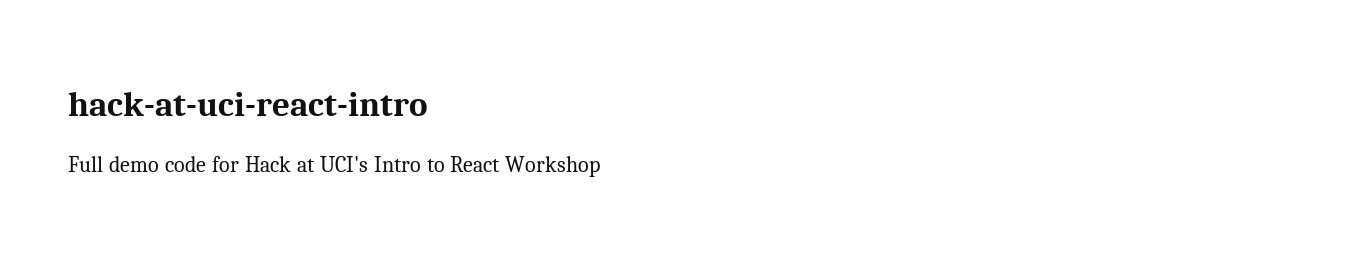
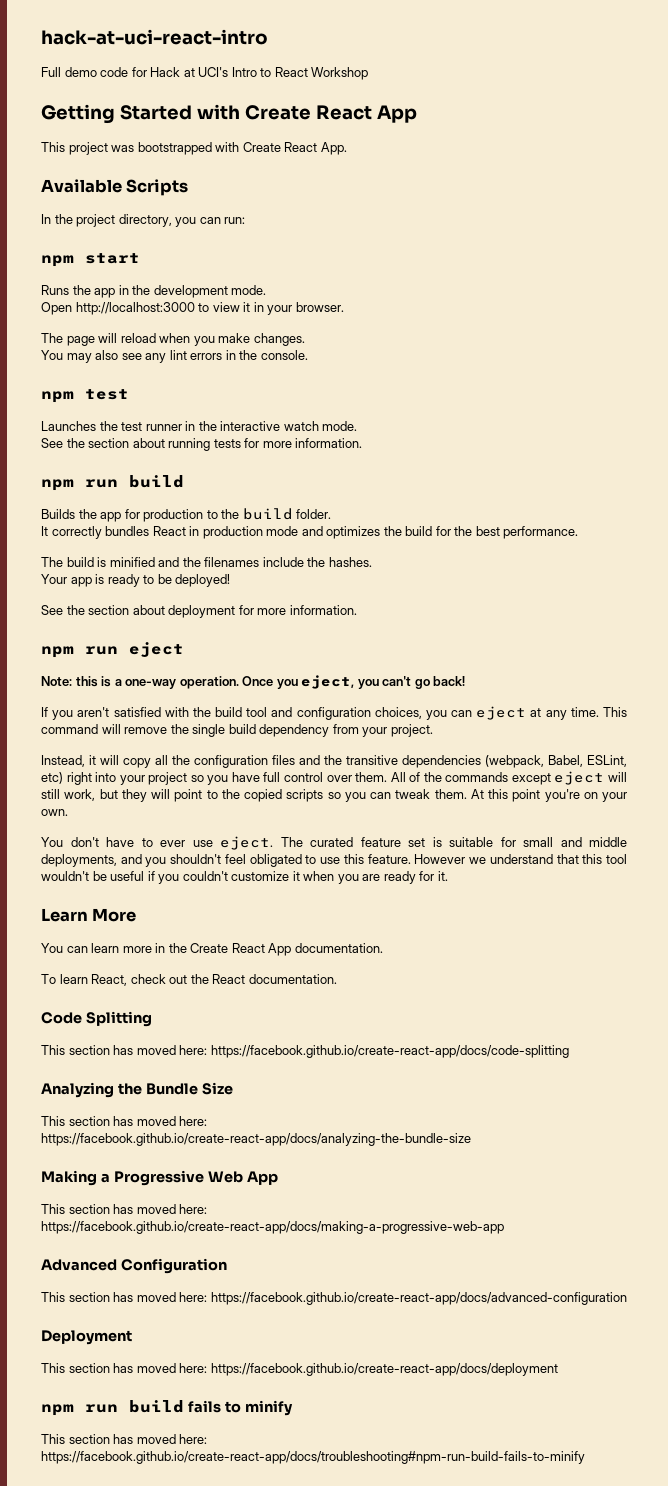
(601, 166) none -> [41,104,417,124] [41,142,347,155] [41,179,189,196] [41,214,246,227] [41,253,140,267] [41,285,267,298] [41,302,344,315] [41,333,305,346] [41,350,308,363] [41,389,129,403] [41,421,358,431] [41,438,363,451] [41,475,184,491] [41,508,332,522] [41,526,579,539] [41,557,372,567] [41,574,231,587] [41,605,357,618] [41,642,184,658] [41,675,466,689] [41,706,627,720] [41,724,433,737] [41,755,627,768] [41,771,627,785] [41,789,627,802] [41,809,68,816] [41,836,627,850] [41,854,628,867] [41,871,448,884] [41,908,137,922] [41,943,383,956] [41,974,337,986] [41,1011,152,1027] [41,1045,569,1058] [41,1082,233,1098] [41,1116,208,1126] [41,1133,471,1146] [41,1170,278,1186] [41,1204,208,1214] [41,1221,504,1234] [41,1258,227,1274] [41,1292,627,1305] [41,1330,132,1345] [41,1363,558,1376] [41,1400,293,1416] [41,1434,208,1444] [41,1451,585,1464] // Getting Started with Create React App // This project was bootstrapped with Create React App. // Available Scripts // In the project directory, you can run: // npm start // Runs the app in the development mode. // Open http://localhost:3000 to view it in your browser. // The page will reload when you make changes. // You may also see any lint errors in the console. // npm test // Launches the test runner in the interactive watch mode. // See the section about running tests for more information. // npm run build // Builds the app for production to the build folder. // It correctly bundles React in production mode and optimizes the build for the best performance. // The build is minified and the filenames include the hashes. // Your app is ready to be deployed! // See the section about deployment for more information. // npm run eject // Note: this is a one-way operation. Once you eject, you can't go back! // If you aren't satisfied with the build tool and configuration choices, you can eject at any time. This command will remove the single build dependency from your project. // Instead, it will copy all the configuration files and the transitive dependencies (webpack, Babel, ESLint, etc) right into your project so you have full control over them. All of the commands except eject will still work, but they will point to the copied scripts so you can tweak them. At this point you're on your own. // You don't have to ever use eject. The curated feature set is suitable for small and middle deployments, and you shouldn't feel obligated to use this feature. However we understand that this tool wouldn't be useful if you couldn't customize it when you are ready for it. // Learn More // You can learn more in the Create React App documentation. // To learn React, check out the React documentation. // Code Splitting // This section has moved here: https://facebook.github.io/create-react-app/docs/code-splitting // Analyzing the Bundle Size // This section has moved here: https://facebook.github.io/create-react-app/docs/analyzing-the-bundle-size // Making a Progressive Web App // This section has moved here: https://facebook.github.io/create-react-app/docs/making-a-progressive-web-app // Advanced Configuration // This section has moved here: https://facebook.github.io/create-react-app/docs/advanced-configuration // Deployment // This section has moved here: https://facebook.github.io/create-react-app/docs/deployment // npm run build fails to minify // This section has moved here: https://facebook.github.io/create-react-app/docs/troubleshooting#npm-run-build-fails-to-minify

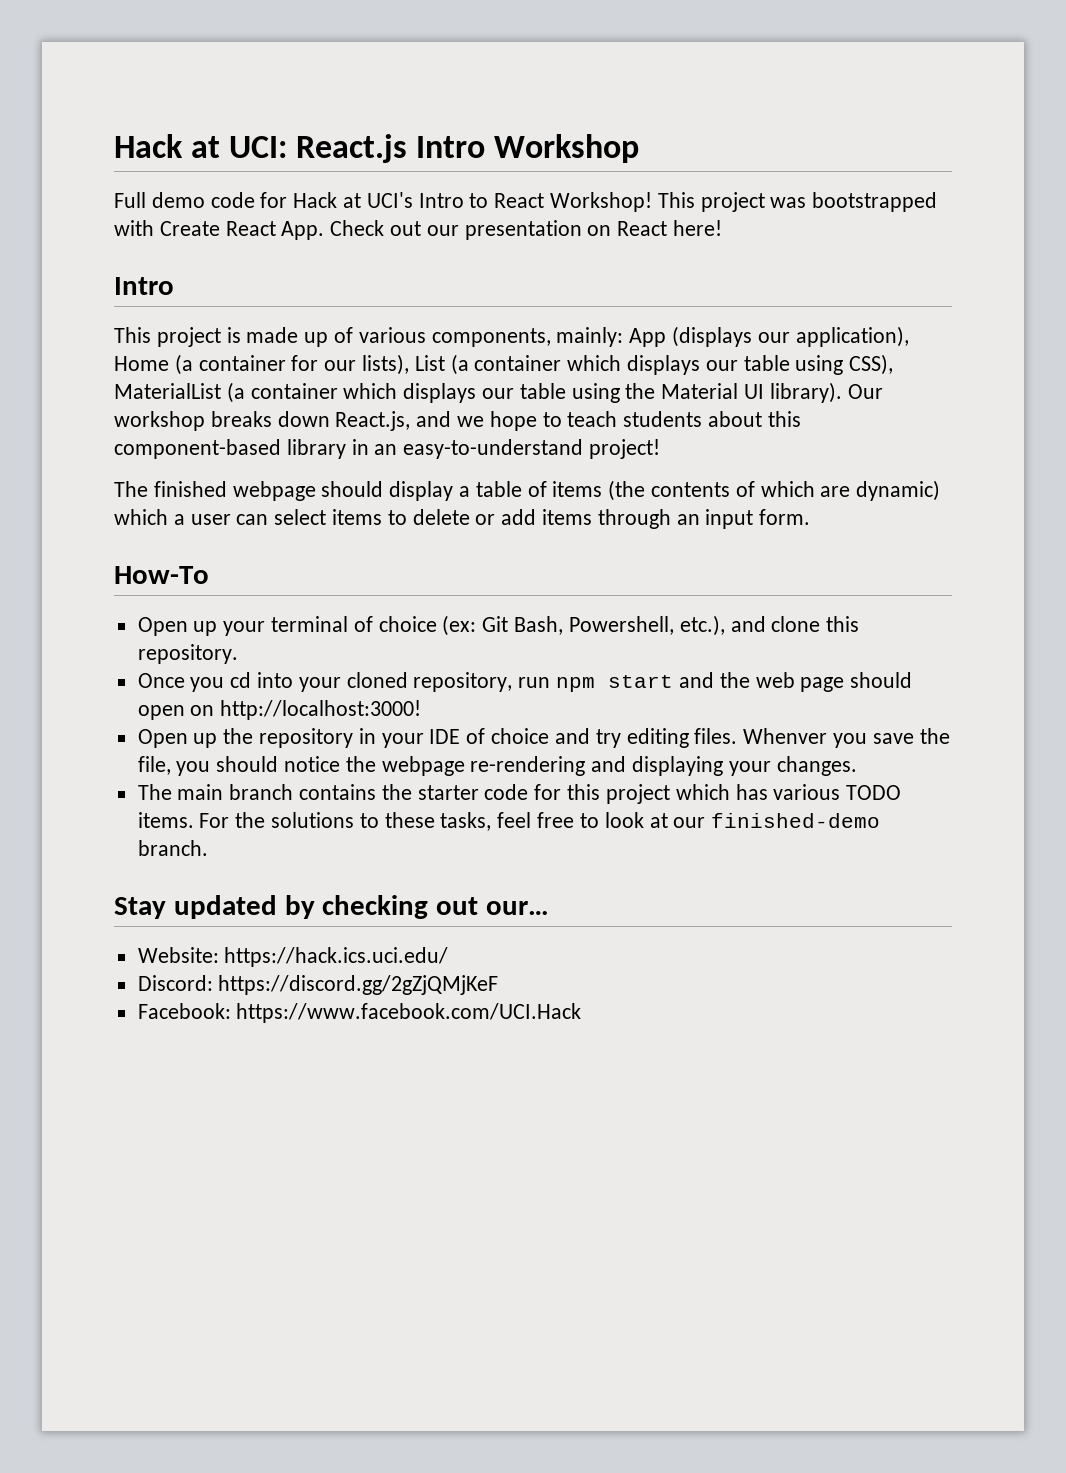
[41,29,268,45] hack-at-uci-react-intro -> [114,134,640,163] Hack at UCI: React.js Intro Workshop
[311,67,369,80] [41,104,417,124] Workshop // Getting Started with Create React App // -> [550,192,653,212] Workshop!
[41,179,189,196] [41,214,246,227] [41,253,140,267] [41,285,267,298] [41,302,344,315] [41,333,305,346] [41,350,308,363] [41,389,129,403] [41,421,358,431] [41,438,363,451] [41,475,184,491] [41,508,332,522] [41,526,579,539] [41,557,372,567] [41,574,231,587] [41,605,357,618] [41,642,184,658] [41,675,466,689] [41,706,627,720] [41,724,433,737] [41,755,627,768] [41,771,627,785] [41,789,627,802] [41,809,68,816] [41,836,627,850] [41,854,628,867] [41,871,448,884] [41,908,137,922] [41,943,383,956] [41,974,337,986] [41,1011,152,1027] [41,1045,569,1058] [41,1082,233,1098] [41,1116,208,1126] [41,1133,471,1146] [41,1170,278,1186] [41,1204,208,1214] [41,1221,504,1234] [41,1258,227,1274] [41,1292,627,1305] [41,1330,132,1345] [41,1363,558,1376] [41,1400,293,1416] [41,1434,208,1444] [41,1451,585,1464] // Available Scripts // In the project directory, you can run: // npm start // Runs the app in the development mode. // Open http://localhost:3000 to view it in your browser. // The page will reload when you make changes. // You may also see any lint errors in the console. // npm test // Launches the test runner in the interactive watch mode. // See the section about running tests for more information. // npm run build // Builds the app for production to the build folder. // It correctly bundles React in production mode and optimizes the build for the best performance. // The build is minified and the filenames include the hashes. // Your app is ready to be deployed! // See the section about deployment for more information. // npm run eject // Note: this is a one-way operation. Once you eject, you can't go back! // If you aren't satisfied with the build tool and configuration choices, you can eject at any time. This command will remove the single build dependency from your project. // Instead, it will copy all the configuration files and the transitive dependencies (webpack, Babel, ESLint, etc) right into your project so you have full control over them. All of the commands except eject will still work, but they will point to the copied scripts so you can tweak them. At this point you're on your own. // You don't have to ever use eject. The curated feature set is suitable for small and middle deployments, and you shouldn't feel obligated to use this feature. However we understand that this tool wouldn't be useful if you couldn't customize it when you are ready for it. // Learn More // You can learn more in the Create React App documentation. // To learn React, check out the React documentation. // Code Splitting // This section has moved here: https://facebook.github.io/create-react-app/docs/code-splitting // Analyzing the Bundle Size // This section has moved here: https://facebook.github.io/create-react-app/docs/analyzing-the-bundle-size // Making a Progressive Web App // This section has moved here: https://facebook.github.io/create-react-app/docs/making-a-progressive-web-app // Advanced Configuration // This section has moved here: https://facebook.github.io/create-react-app/docs/advanced-configuration // Deployment // This section has moved here: https://facebook.github.io/create-react-app/docs/deployment // npm run build fails to minify // This section has moved here: https://facebook.github.io/create-react-app/docs/troubleshooting#npm-run-build-fails-to-minify -> [330,220,723,240] [114,277,174,295] [114,326,909,347] [114,354,894,375] [114,382,883,403] [114,411,801,431] [114,439,661,459] [114,480,941,501] [114,509,811,529] [114,566,209,584] [137,615,860,636] [137,644,238,664] [137,672,913,692] [137,700,422,720] [137,728,950,748] [137,756,857,776] [137,784,902,804] [137,812,881,831] [137,840,208,856] [114,895,550,919] [137,947,449,967] [137,975,499,995] [137,1003,582,1023] Check out our presentation on React here! // Intro // This project is made up of various components, mainly: App (displays our application), Home (a container for our lists), List (a container which displays our table using CSS), MaterialList (a container which displays our table using the Material UI library). Our workshop breaks down React.js, and we hope to teach students about this component-based library in an easy-to-understand project! // The finished webpage should display a table of items (the contents of which are dynamic) which a user can select items to delete or add items through an input form. // How-To // Open up your terminal of choice (ex: Git Bash, Powershell, etc.), and clone this repository. // Once you cd into your cloned repository, run npm start and the web page should open on http://localhost:3000! // Open up the repository in your IDE of choice and try editing files. Whenver you save the file, you should notice the webpage re-rendering and displaying your changes. // The main branch contains the starter code for this project which has various TODO items. For the solutions to these tasks, feel free to look at our finished-demo branch. // Stay updated by checking out our… // Website: https://hack.ics.uci.edu/ // Discord: https://discord.gg/2gZjQMjKeF // Facebook: https://www.facebook.com/UCI.Hack

